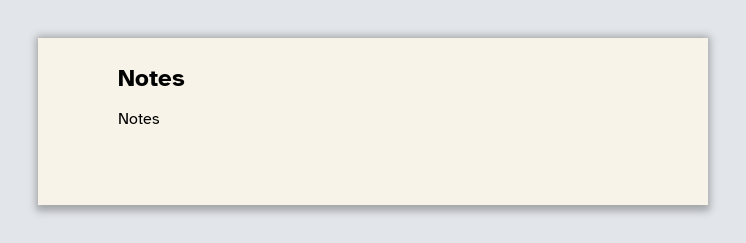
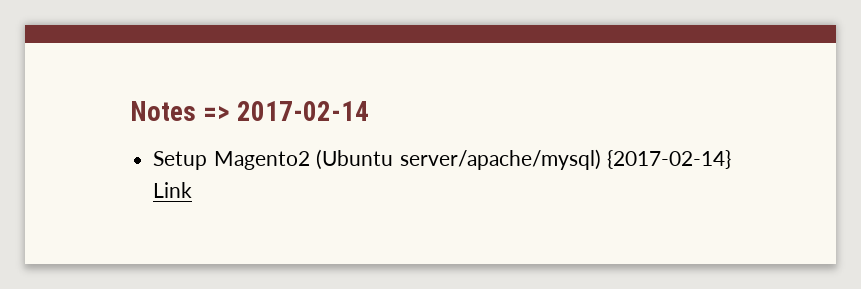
[118,70,185,86] [118,113,160,124] Notes // Notes -> [130,101,369,121] [153,149,731,170] [153,182,193,198] Notes => 2017-02-14 // Setup Magento2 (Ubuntu server/apache/mysql) {2017-02-14} Link

